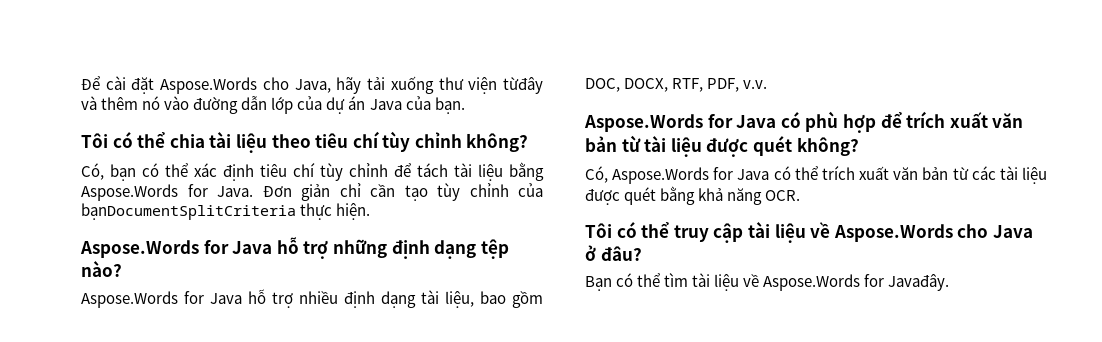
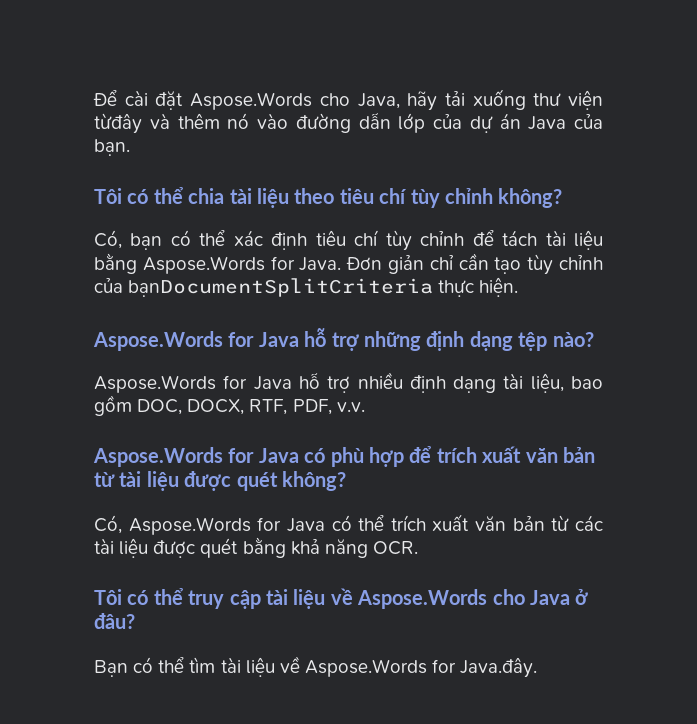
[888,274,950,291] Javađây. -> [460,657,538,678] Java.đây.

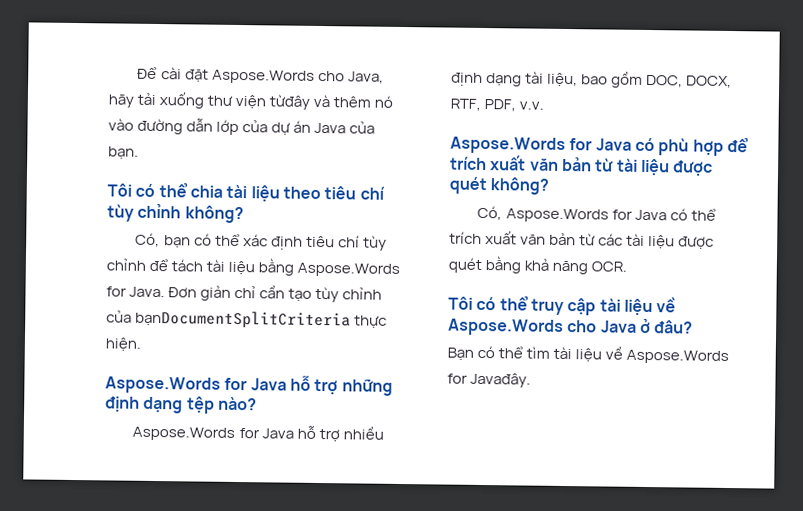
[460,657,538,678] Java.đây. -> [470,372,532,388] Javađây.

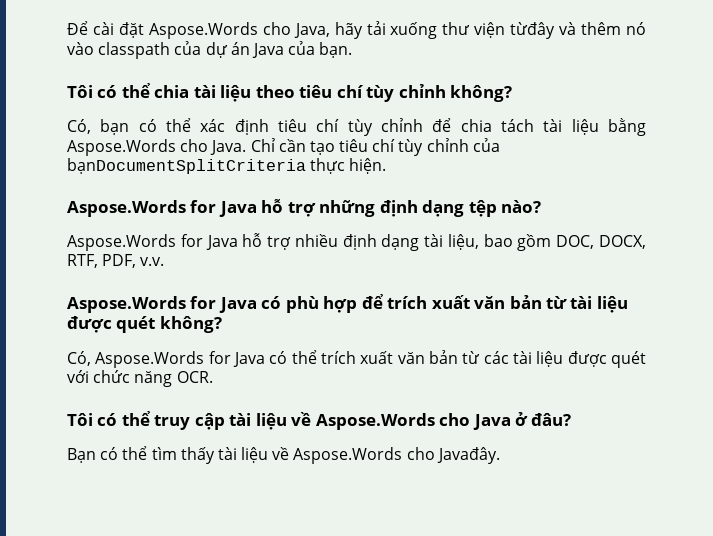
[137,118,240,136] đường dẫn lớp -> [98,42,171,59] classpath
(169, 265) none -> [460,119,492,132] chia
[106,285,313,302] for Java. Đơn giản chỉ cần tạo -> [180,138,396,155] cho Java. Chỉ cần tạo tiêu chí
[485,256,550,274] bằng khả -> [67,370,131,383] với chức
[553,346,730,365] [447,373,468,384] tài liệu về Aspose.Words for -> [180,447,435,464] thấy tài liệu về Aspose.Words cho

